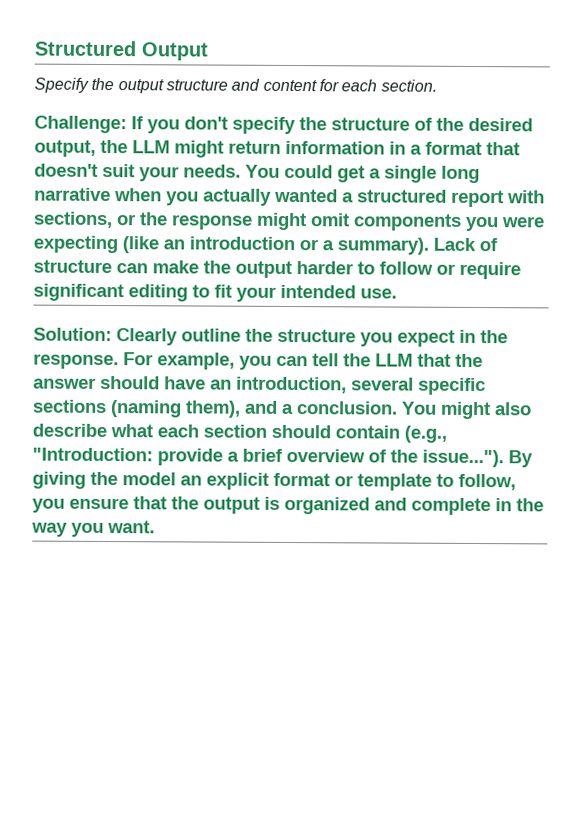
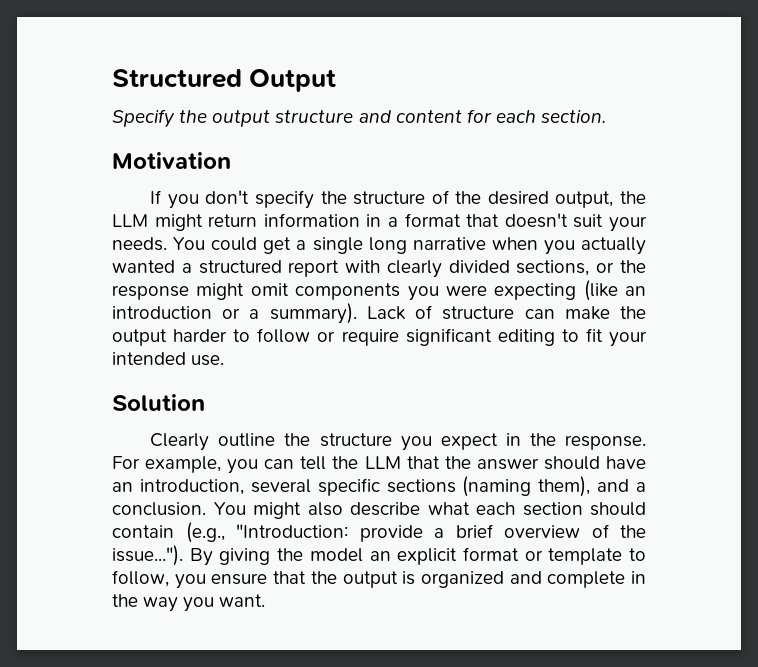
[34,115,127,134] Challenge: -> [112,152,231,169] Motivation //
(545, 197) none -> [386,260,510,278] clearly divided
[33,327,112,342] Solution: -> [112,394,205,411] Solution //

